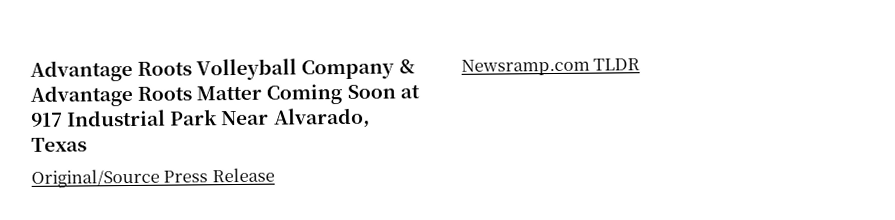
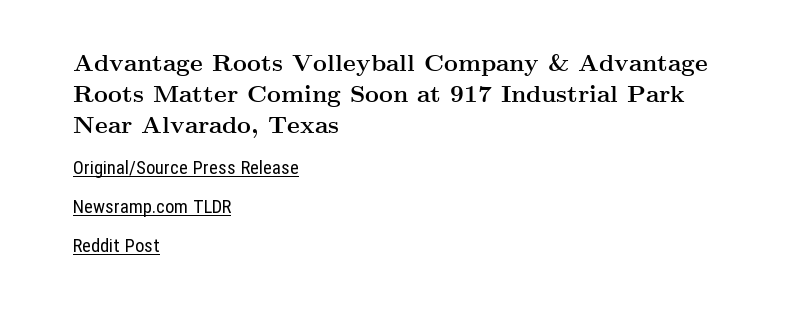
(641, 64) none -> [73,238,160,252] // Reddit Post

